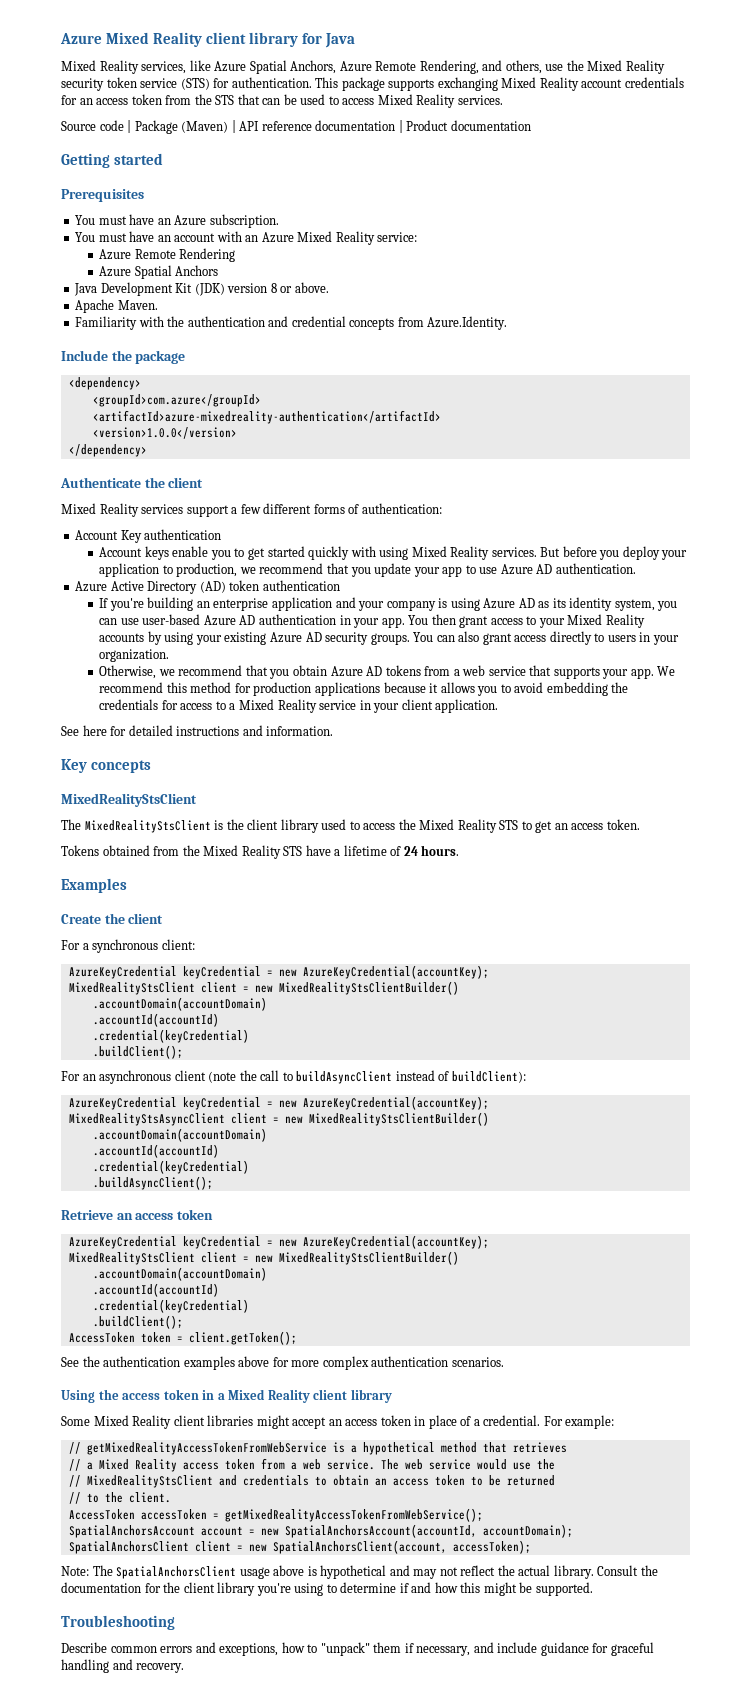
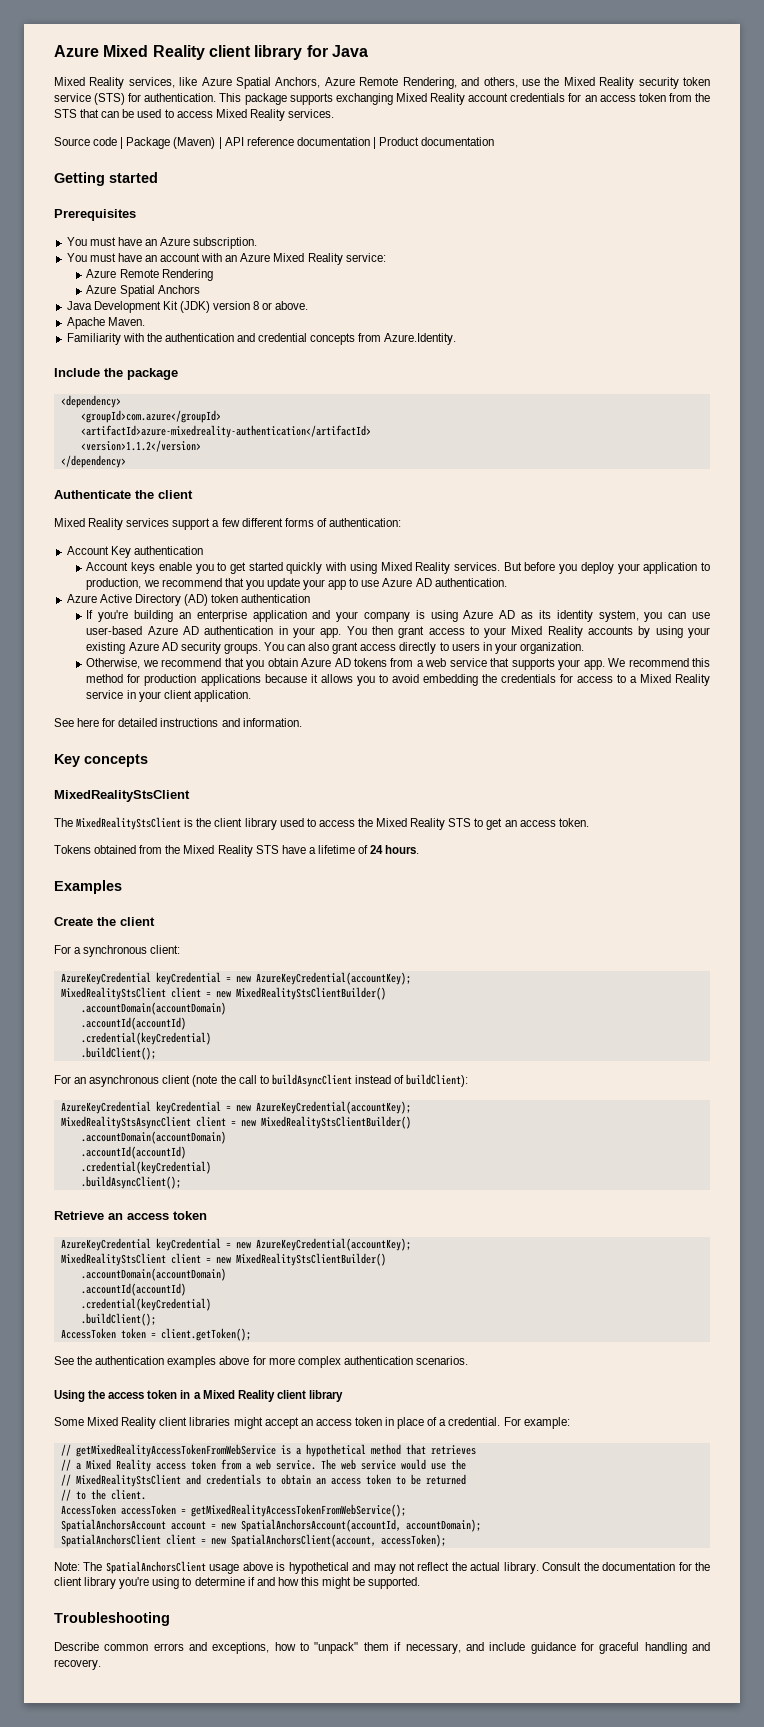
[92,427,237,439] <version>1.0.0</version> -> [80,440,201,452] <version>1.1.2</version>

